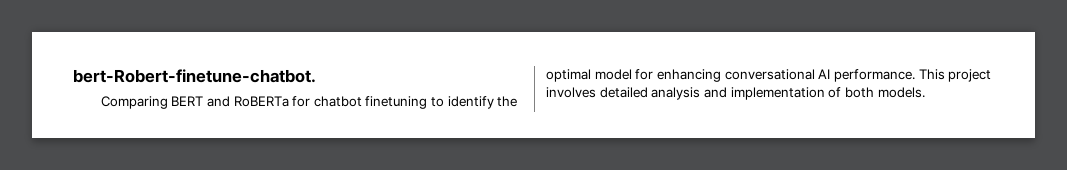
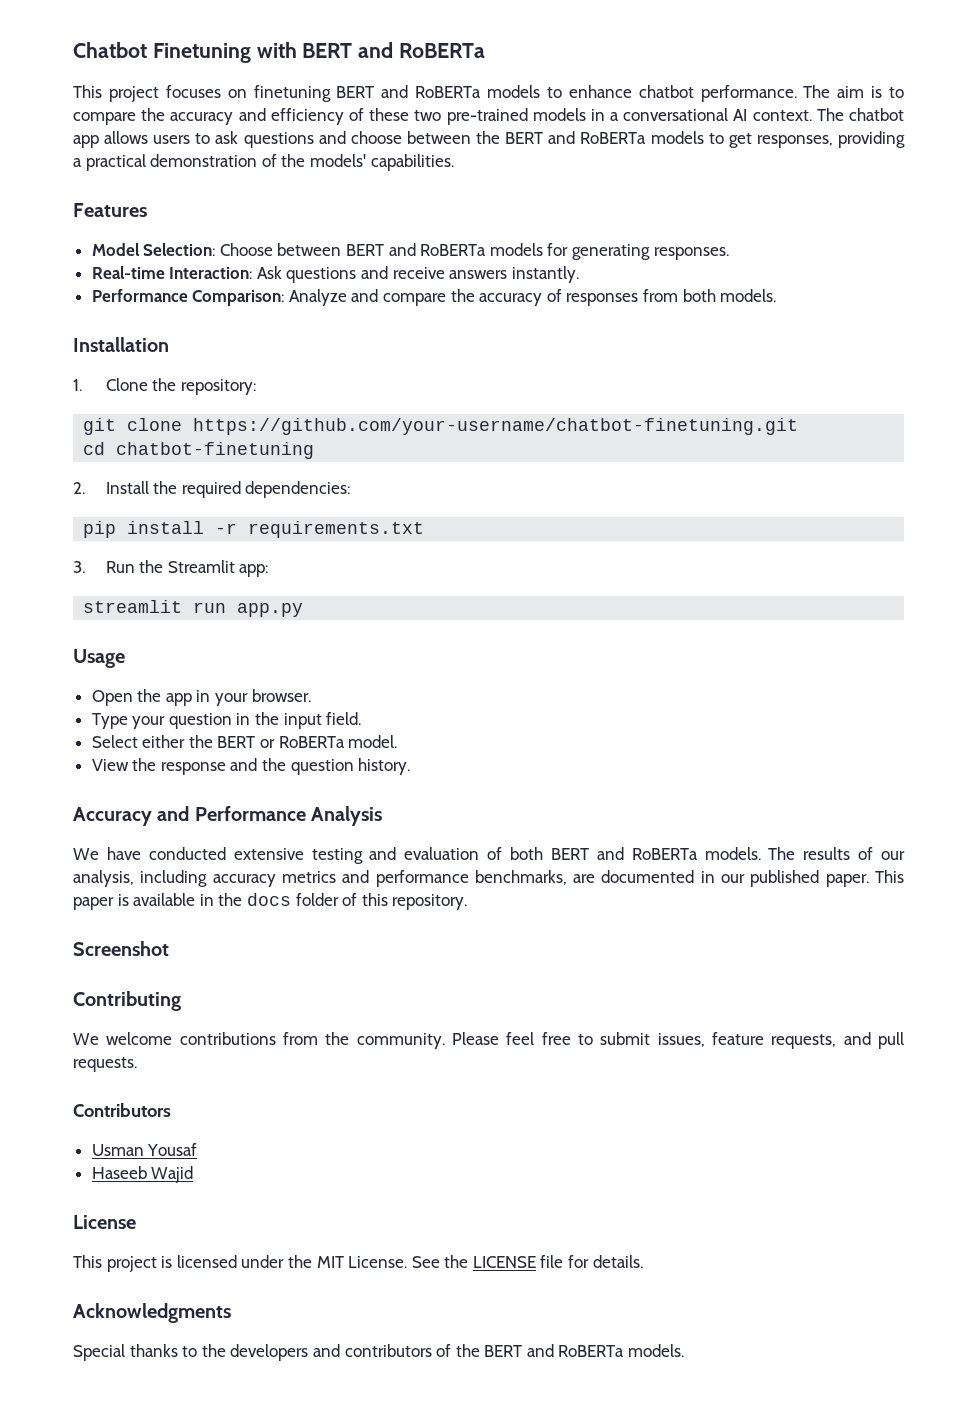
[73,69,316,83] [100,96,518,109] [546,69,992,82] [546,87,874,100] bert-Robert-finetune-chatbot. // Comparing BERT and RoBERTa for chatbot finetuning to identify the optimal model for enhancing conversational AI performance. This project involves detailed analysis and implementation of both -> [73,42,486,63] [73,85,904,102] [73,108,904,125] [73,131,906,148] [73,154,454,171] [73,203,147,217] [91,243,729,260] [91,266,579,283] [91,289,777,306] [73,337,169,352] [73,378,256,395] [83,418,799,435] [83,442,315,459] [73,481,351,498] [83,521,425,538] [73,560,269,577] [83,600,304,617] [73,649,125,668] [91,689,311,706] [91,712,362,729] [91,735,398,748] [91,758,411,775] [73,806,383,826] [73,847,905,864] [73,870,904,887] [73,893,468,910] [73,941,169,956] [73,991,181,1011] [73,1032,905,1049] [73,1057,137,1072] [73,1103,171,1117] [91,1143,198,1156] [91,1166,194,1183] [73,1215,136,1229] [73,1255,643,1272] [73,1303,231,1323] [73,1344,625,1361] Chatbot Finetuning with BERT and RoBERTa // This project focuses on finetuning BERT and RoBERTa models to enhance chatbot performance. The aim is to compare the accuracy and efficiency of these two pre-trained models in a conversational AI context. The chatbot app allows users to ask questions and choose between the BERT and RoBERTa models to get responses, providing a practical demonstration of the models' capabilities. // Features // Model Selection: Choose between BERT and RoBERTa models for generating responses. // Real-time Interaction: Ask questions and receive answers instantly. // Performance Comparison: Analyze and compare the accuracy of responses from both models. // Installation // 1. Clone the repository: // git clone https://github.com/your-username/chatbot-finetuning.git // cd chatbot-finetuning // 2. Install the required dependencies: // pip install -r requirements.txt // 3. Run the Streamlit app: // streamlit run app.py // Usage // Open the app in your browser. // Type your question in the input field. // Select either the BERT or RoBERTa model. // View the response and the question history. // Accuracy and Performance Analysis // We have conducted extensive testing and evaluation of both BERT and RoBERTa models. The results of our analysis, including accuracy metrics and performance benchmarks, are documented in our published paper. This paper is available in the docs folder of this repository. // Screenshot // Contributing // We welcome contributions from the community. Please feel free to submit issues, feature requests, and pull requests. // Contributors // Usman Yousaf // Haseeb Wajid // License // This project is licensed under the MIT License. See the LICENSE file for details. // Acknowledgments // Special thanks to the developers and contributors of the BERT and RoBERTa

